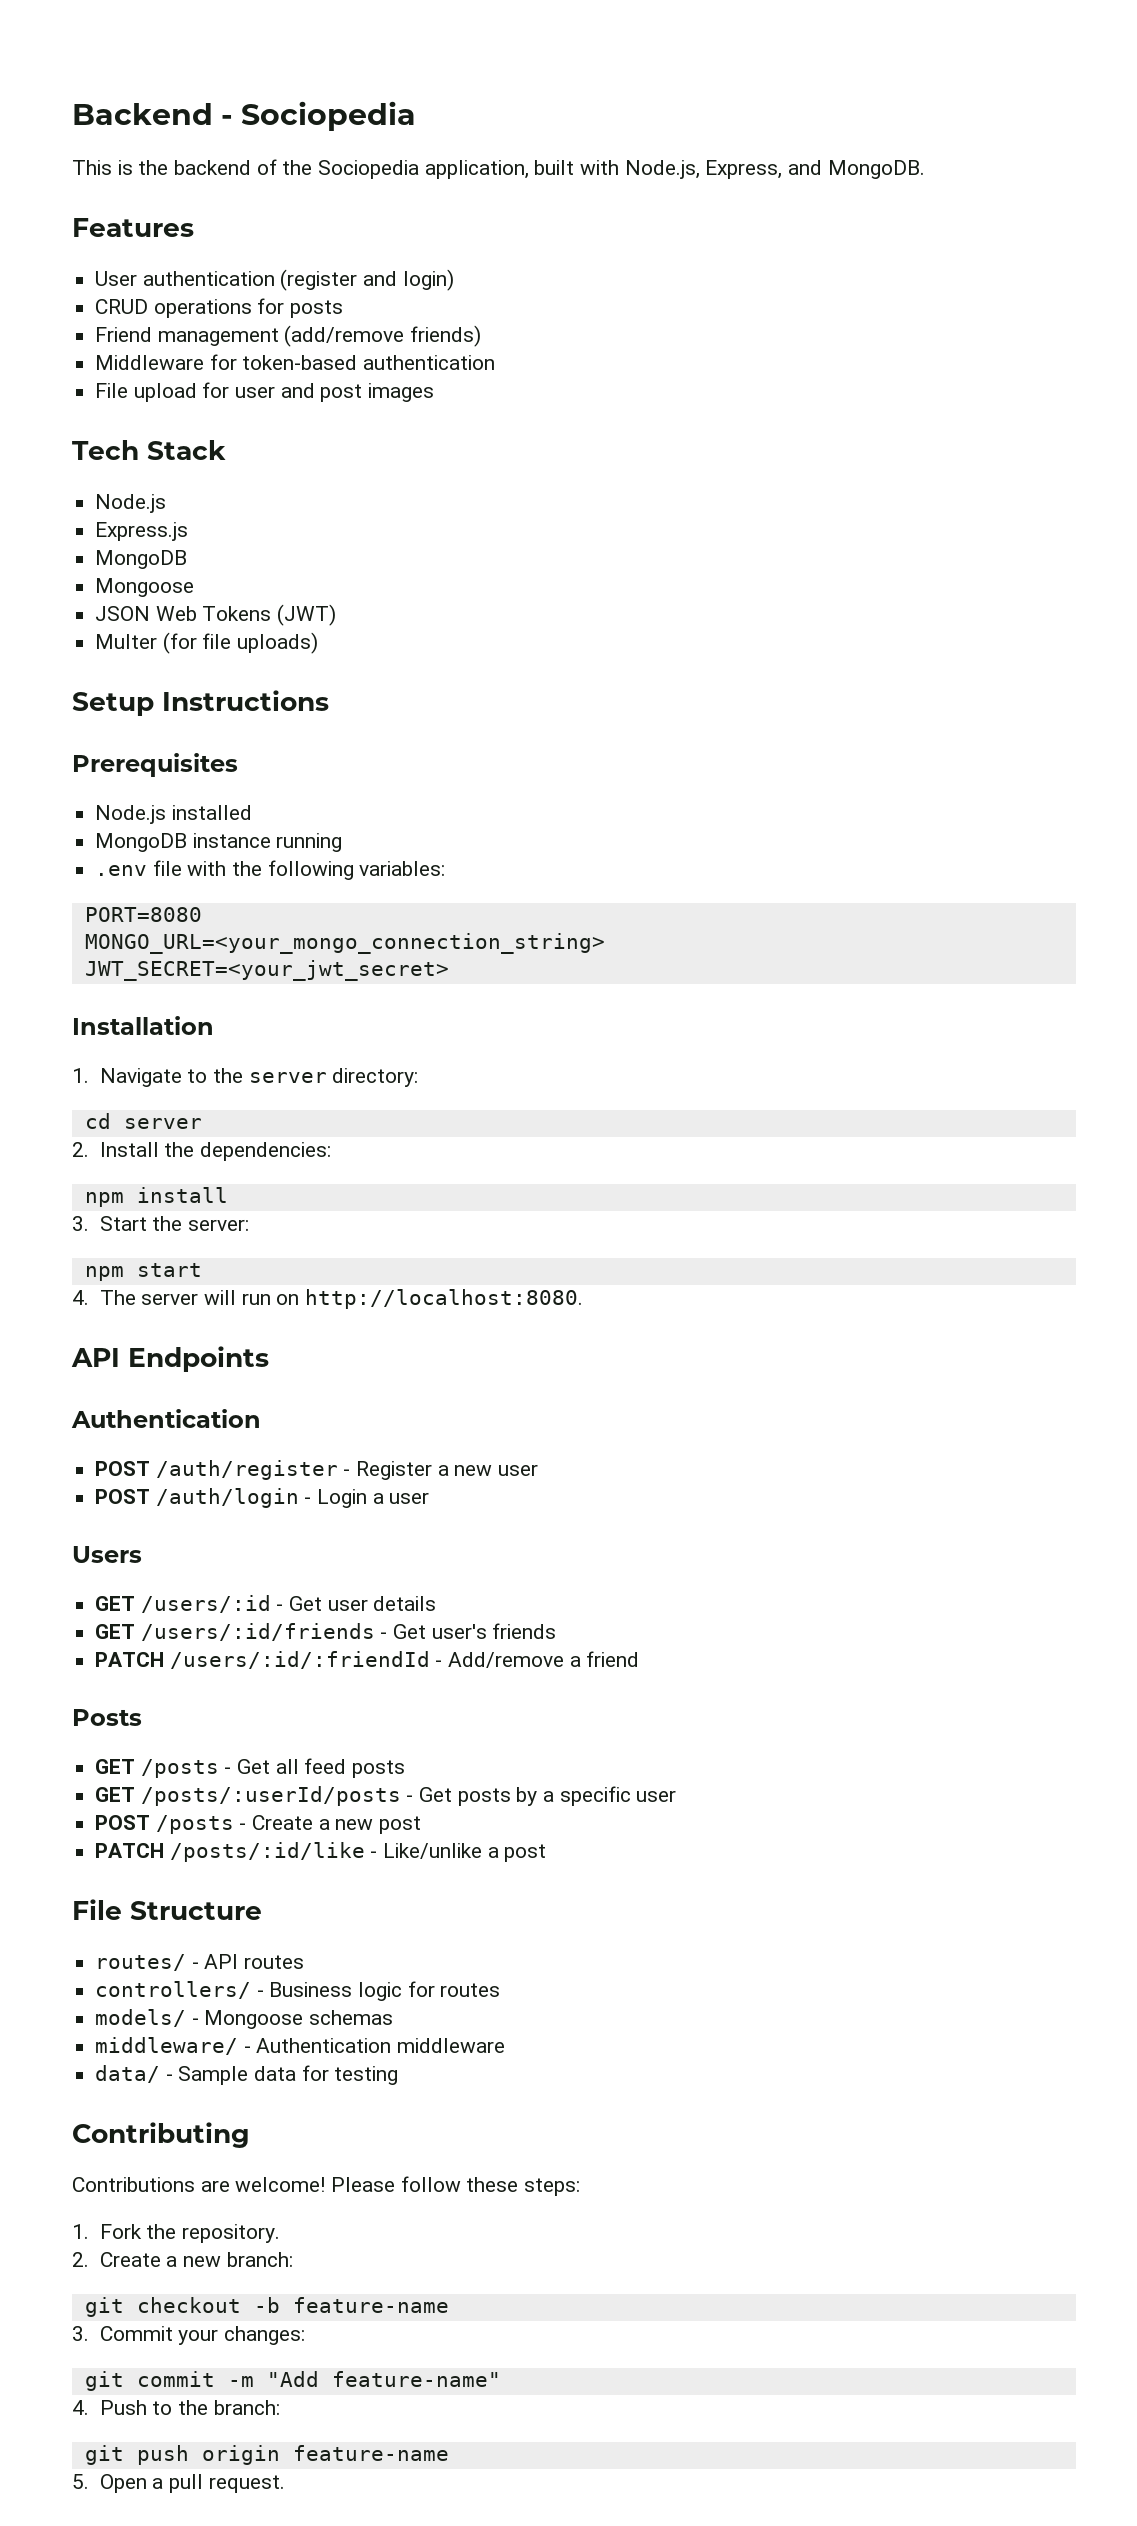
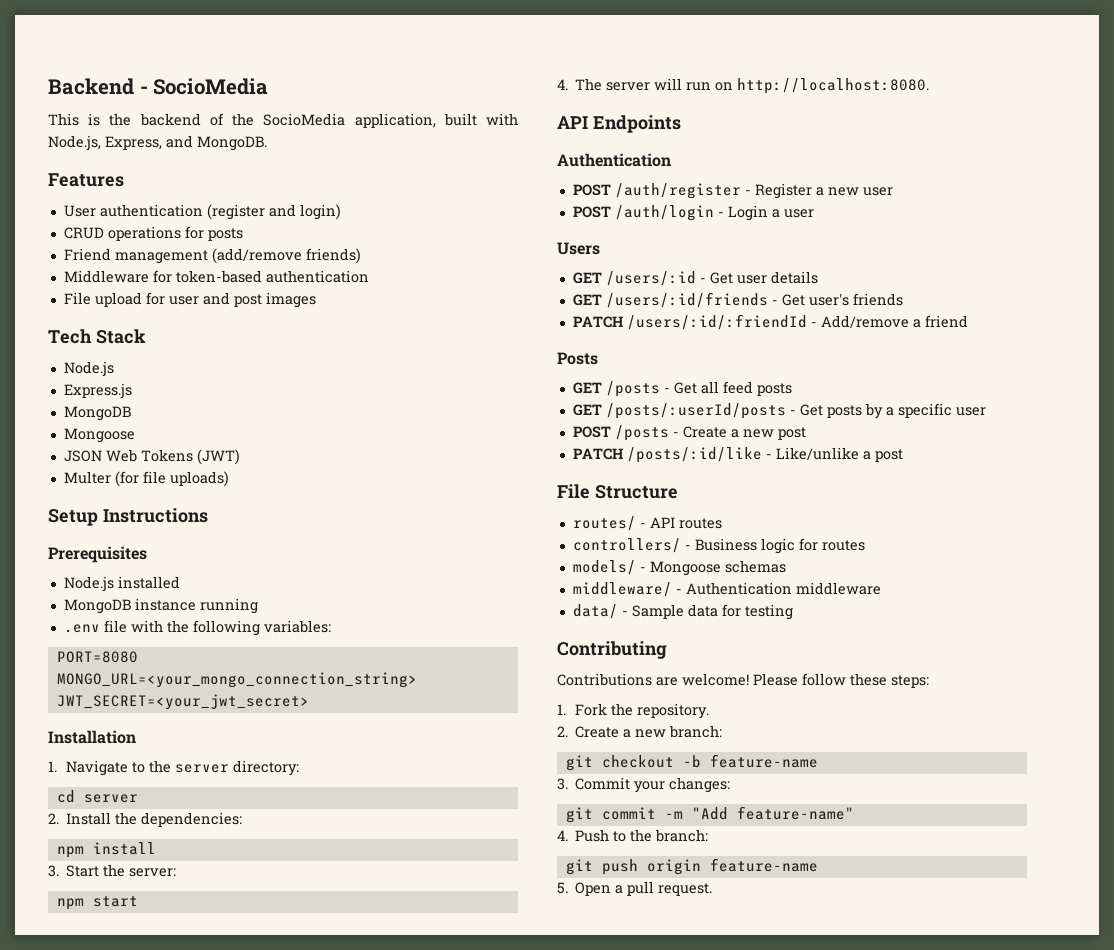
[241,101,417,131] Sociopedia -> [153,78,269,95] SocioMedia
[318,160,420,179] Sociopedia -> [263,113,346,126] SocioMedia

